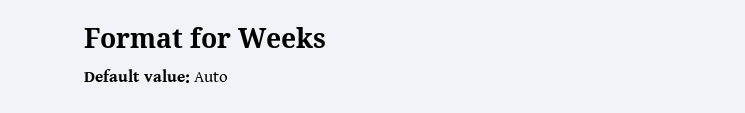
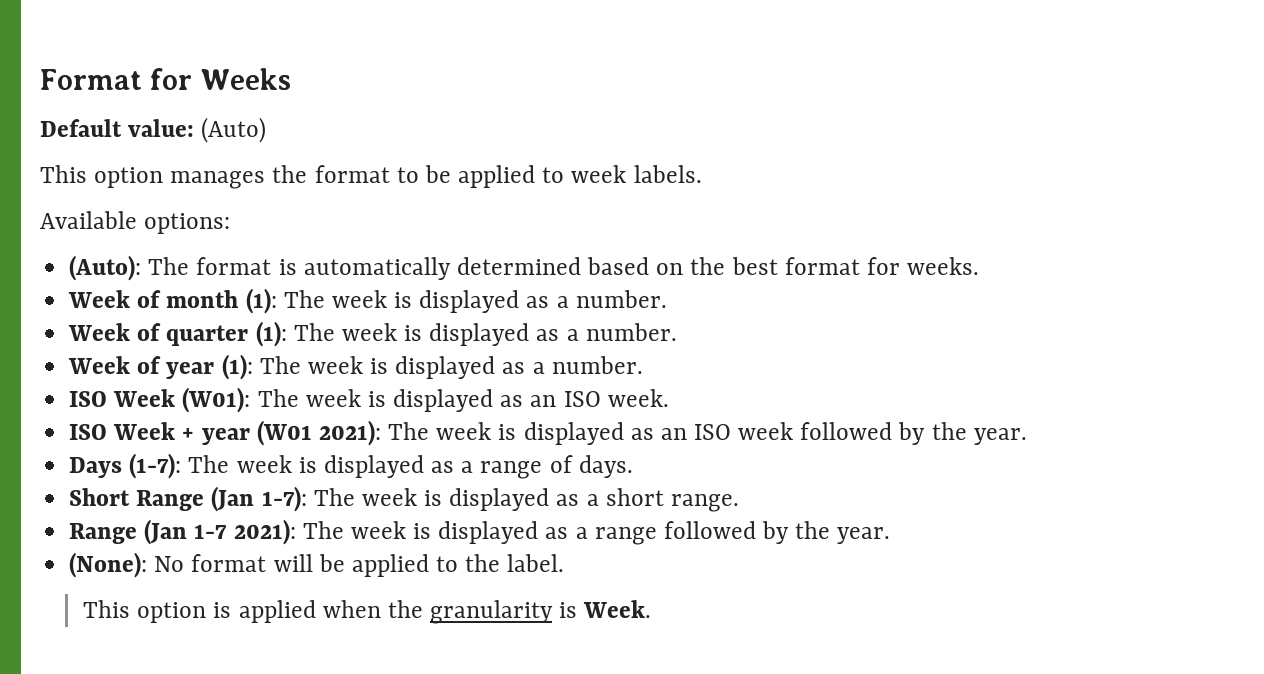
[194,72,229,82] Auto -> [201,117,267,143] [40,165,702,189] [40,211,231,234] [69,255,980,281] [68,288,667,314] [68,321,677,347] [68,354,643,380] [69,387,669,413] [69,420,1027,446] [69,453,633,479] [69,486,739,512] [69,519,891,545] [69,552,565,578] [83,600,652,624] (Auto) // This option manages the format to be applied to week labels. // Available options: // (Auto): The format is automatically determined based on the best format for weeks. // Week of month (1): The week is displayed as a number. // Week of quarter (1): The week is displayed as a number. // Week of year (1): The week is displayed as a number. // ISO Week (W01): The week is displayed as an ISO week. // ISO Week + year (W01 2021): The week is displayed as an ISO week followed by the year. // Days (1-7): The week is displayed as a range of days. // Short Range (Jan 1-7): The week is displayed as a short range. // Range (Jan 1-7 2021): The week is displayed as a range followed by the year. // (None): No format will be applied to the label. // This option is applied when the granularity is Week.

